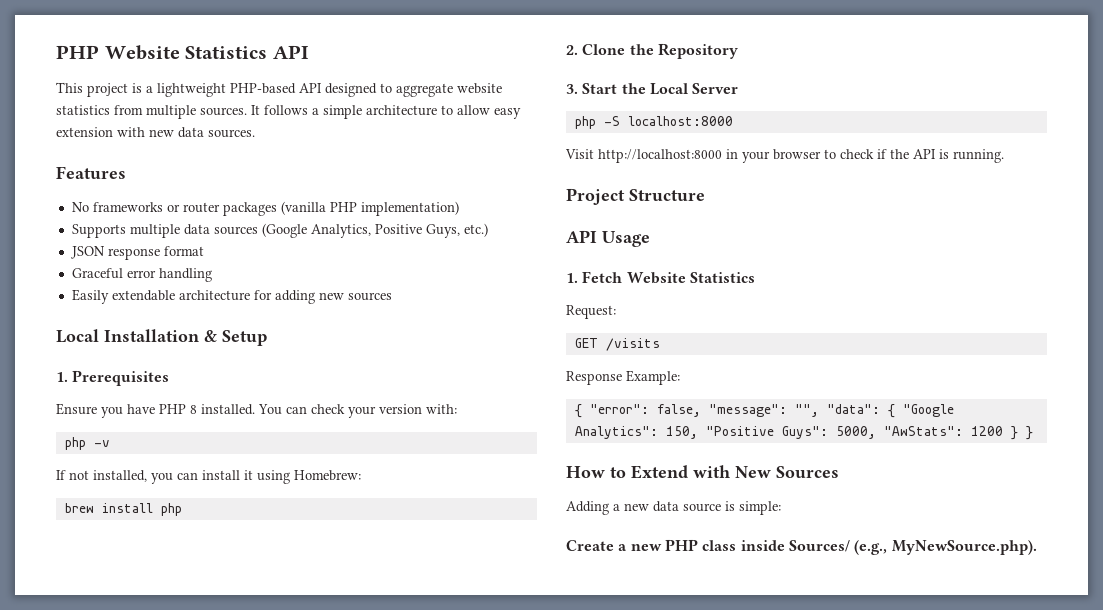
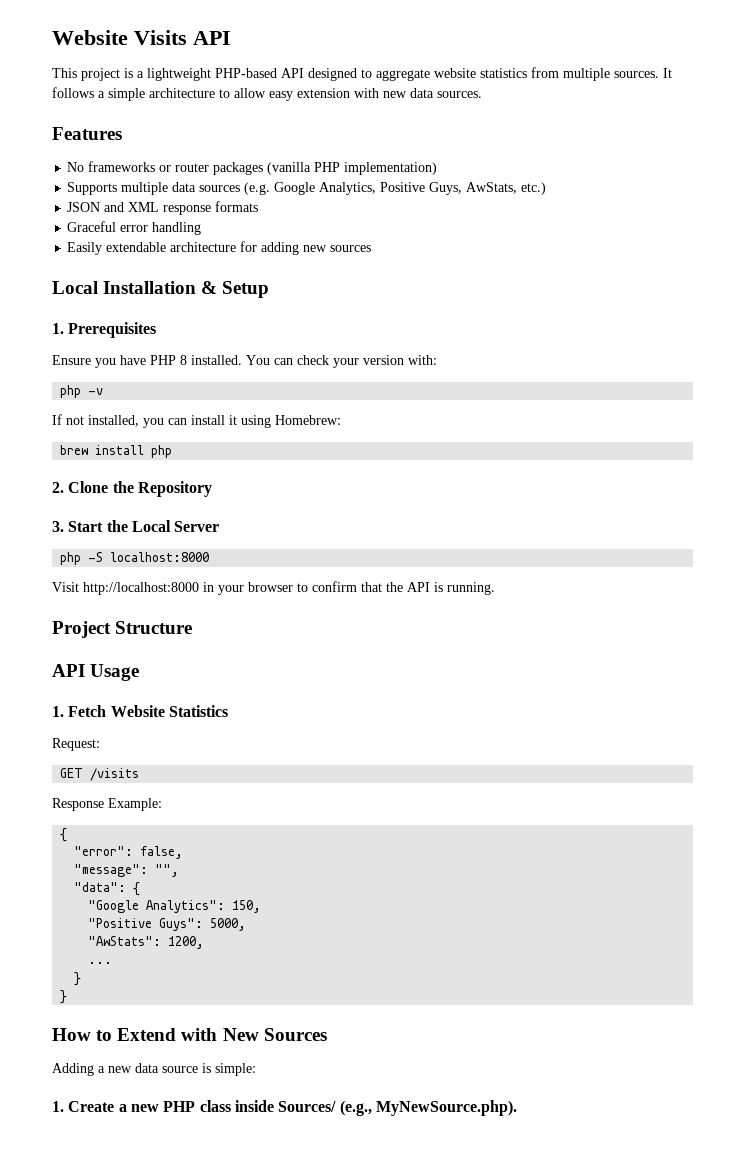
[56,45,268,60] PHP Website Statistics -> [52,30,187,45] Website Visits
[261,223,307,238] (Google -> [244,182,316,195] (e.g. Google
(460, 231) none -> [466,182,518,194] AwStats,
[107,246,204,260] response format -> [104,201,259,215] and XML response formats
[840,149,887,159] check if -> [312,581,382,592] confirm that
(582, 411) none -> (68, 835) //
(701, 410) none -> (184, 852) //
(819, 410) none -> (180, 870) //
(895, 411) none -> (141, 889) //
(698, 432) none -> (262, 906) //
[883,426,1018,440] "AwStats": 1200 } -> [88,936,205,949] [88,962,113,964] [74,972,82,986] // "AwStats": 1200, // ... // } //
(781, 508) none -> [52,1101,64,1112] 1.

